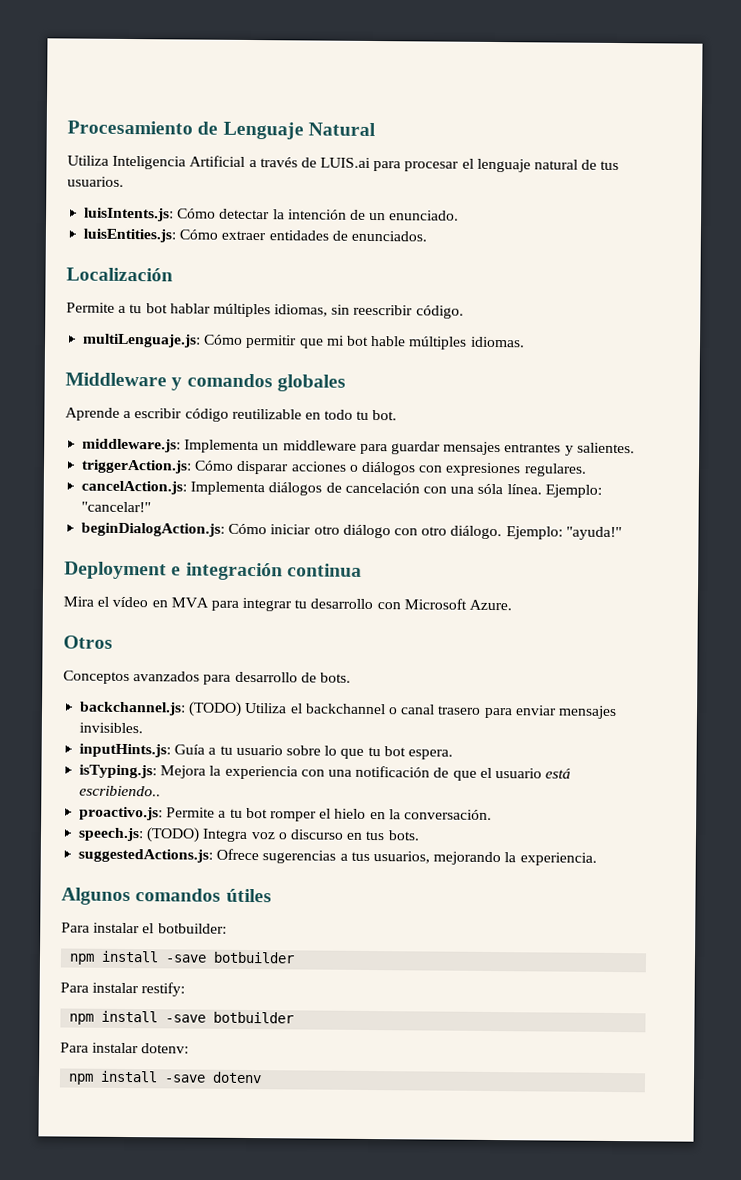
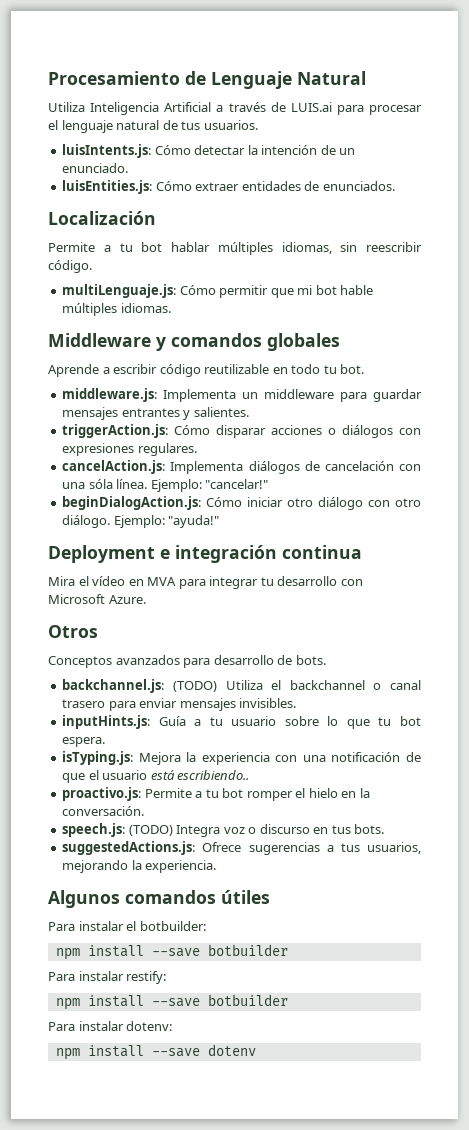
[165,954,208,963] -save -> [151,948,200,957] --save
[165,1014,207,1023] -save -> [151,998,200,1007] --save
[164,1074,207,1083] -save -> [151,1048,200,1057] --save

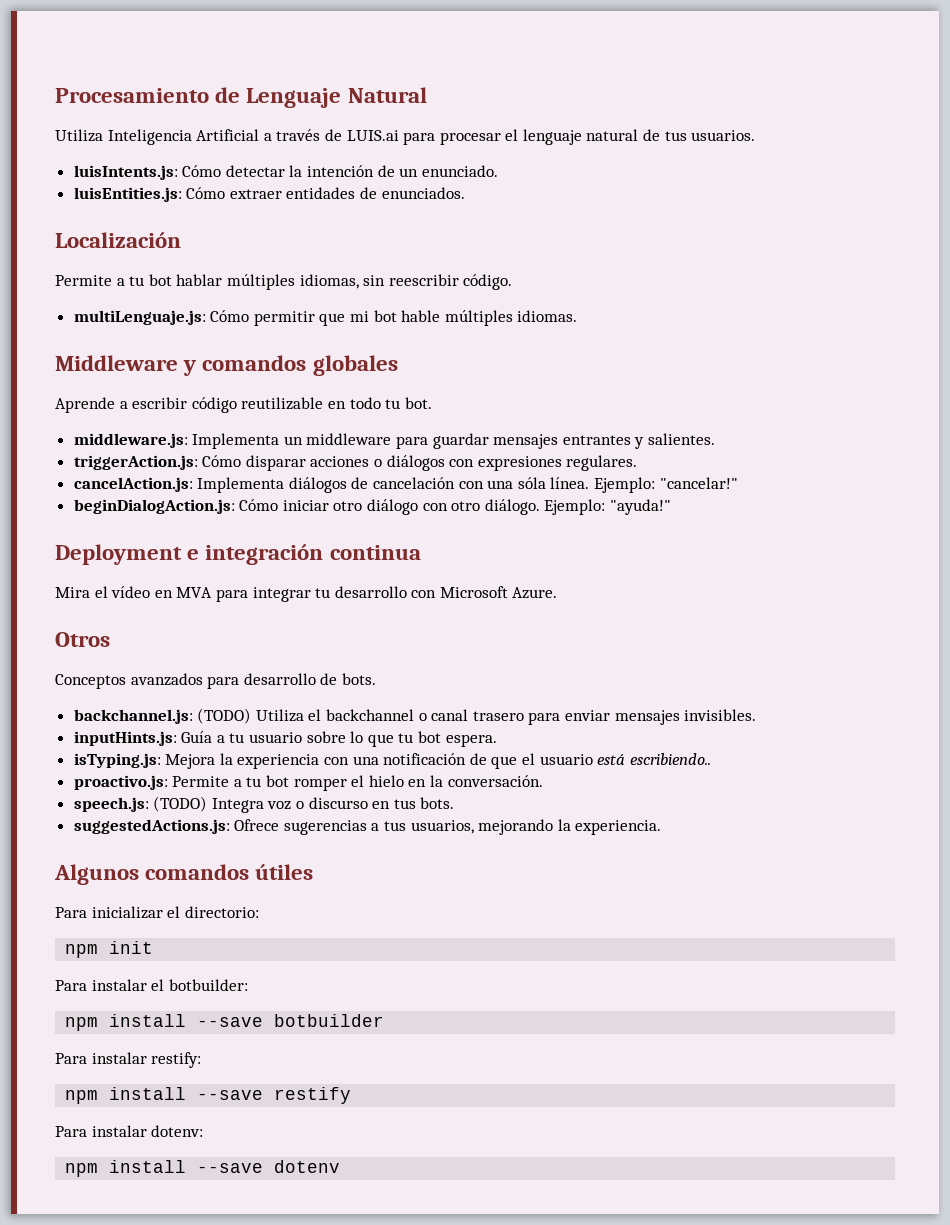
(270, 897) none -> [55,906,259,919] [65,941,154,958] // Para inicializar el directorio: // npm init
[207,994,288,1006] botbuilder -> [274,1087,352,1104] restify

